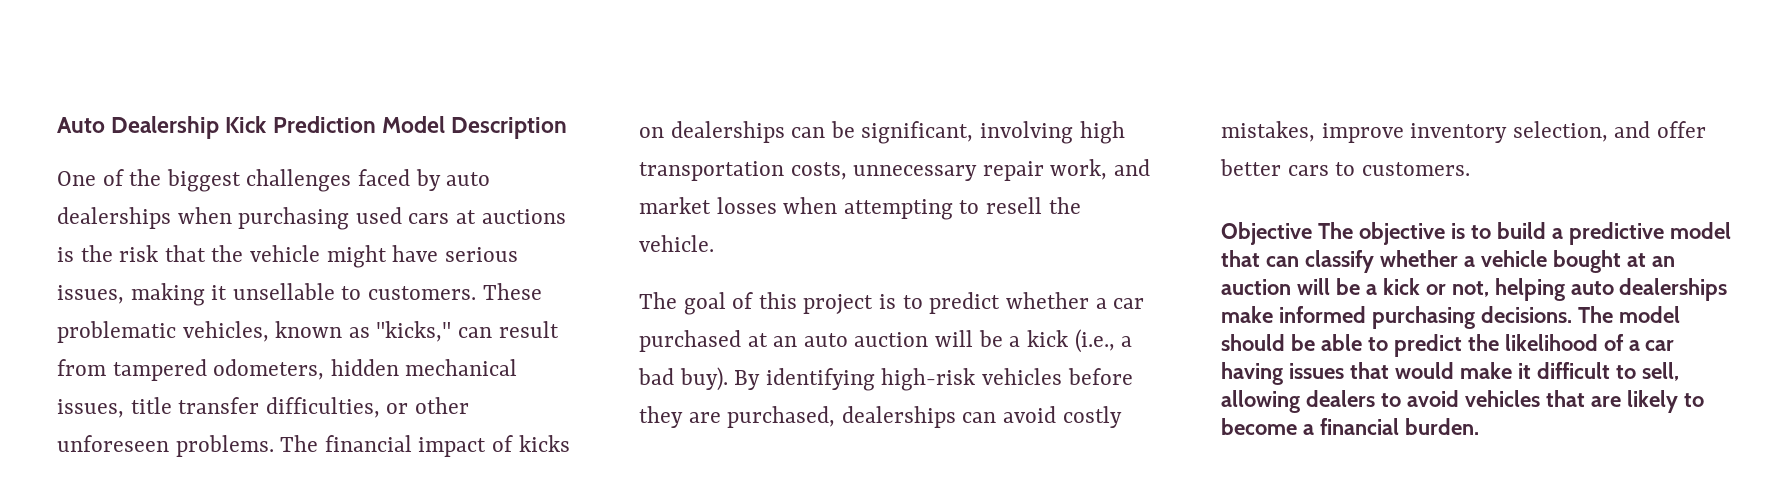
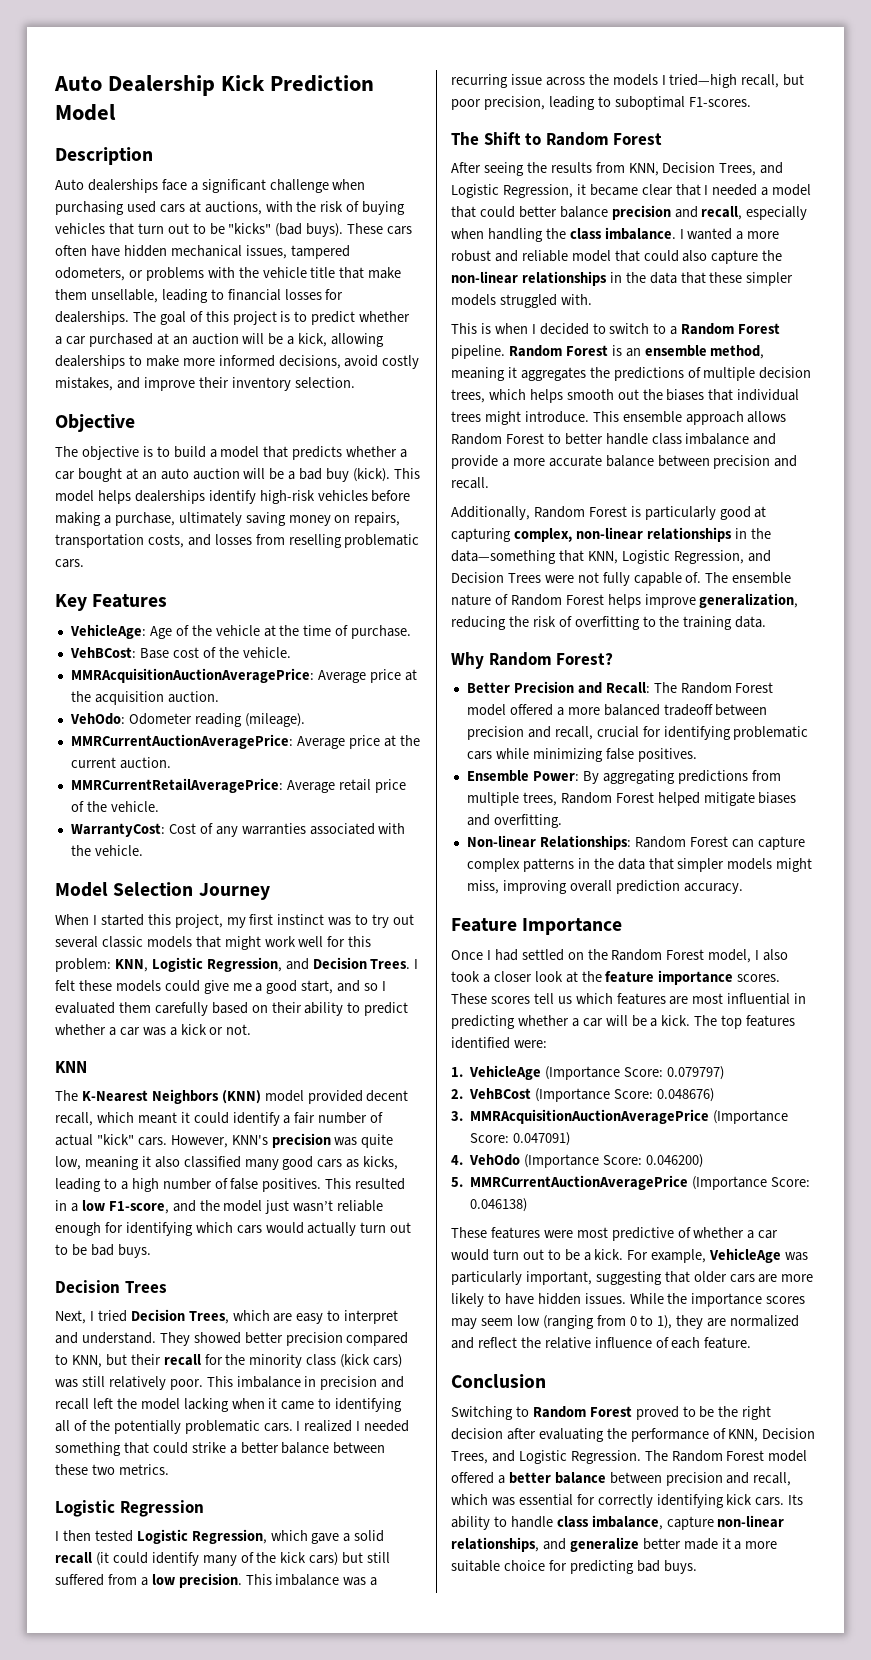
(445, 124) none -> (116, 112) //
[57,169,491,192] [57,207,171,229] One of the biggest challenges faced by auto dealerships -> [55,179,329,193] Auto dealerships face a significant challenge
[481,209,566,224] [57,245,518,268] [57,283,542,306] [57,321,559,343] [57,359,518,381] [57,397,470,418] [57,435,570,457] [639,121,1125,144] [639,159,1151,181] [639,197,1081,220] [639,235,714,252] auctions is the risk that the vehicle might have serious issues, making it unsellable to customers. These problematic vehicles, known as "kicks," can result from tampered odometers, hidden mechanical issues, title transfer difficulties, or other unforeseen problems. The financial impact of kicks on dealerships can be significant, involving high transportation costs, unnecessary repair work, and market losses when attempting to resell the vehicle. // -> [204,201,406,215] [55,223,413,237] [55,245,350,259] [55,267,402,281] [55,289,344,303] [55,311,129,325] auctions, with the risk of buying vehicles that turn out to be "kicks" (bad buys). These cars often have hidden mechanical issues, tampered odometers, or problems with the vehicle title that make them unsellable, leading to financial losses for dealerships.
[803,329,1133,353] [638,367,1133,391] [639,406,1122,428] [1221,121,1707,143] [1220,159,1470,176] auto auction will be a kick (i.e., a bad buy). By identifying high-risk vehicles before they are purchased, dealerships can avoid costly mistakes, improve inventory selection, and offer better cars to customers. -> [191,333,385,347] [55,355,420,369] [55,377,355,391] auction will be a kick, allowing dealerships to make more informed decisions, avoid costly mistakes, and improve their inventory selection.
(1312, 233) none -> (135, 423) //
[1568,222,1731,245] [1221,250,1547,273] predictive model that can classify whether a vehicle -> [220,446,408,460] [55,471,75,480] model that predicts whether a car
[1221,278,1728,301] [1221,306,1680,329] [1221,334,1675,357] [1221,362,1679,385] [1221,390,1704,413] [1221,418,1479,435] auction will be a kick or not, helping auto dealerships make informed purchasing decisions. The model should be able to predict the likelihood of a car having issues that would make it difficult to sell, allowing dealers to avoid vehicles that are likely to become a financial burden. -> [160,468,420,482] [55,490,411,504] [55,512,401,526] [55,534,420,548] [55,559,84,568] [55,594,168,611] [69,624,412,639] [69,647,291,659] [70,668,417,683] [70,691,219,705] [69,713,305,727] [70,734,420,749] [70,757,171,769] [70,778,406,793] [70,801,159,812] [70,823,406,837] [70,845,143,856] [55,882,270,900] [55,914,415,928] [55,936,372,950] [55,957,419,972] [55,980,387,994] [55,1002,409,1016] [55,1024,252,1036] [55,1061,87,1073] [55,1089,409,1104] [55,1112,384,1126] [55,1133,394,1148] [55,1156,399,1170] [55,1178,406,1192] [55,1200,384,1214] [55,1222,412,1236] [55,1244,151,1258] [55,1280,167,1293] [55,1309,399,1324] [55,1332,409,1346] [55,1354,403,1368] [55,1376,405,1390] [55,1398,403,1412] [55,1420,410,1434] [55,1442,386,1456] [55,1464,169,1475] [55,1500,204,1517] [55,1529,385,1544] [55,1552,391,1566] [55,1573,378,1588] [451,74,805,88] [451,96,751,110] [451,132,663,146] [451,162,784,176] [451,184,812,198] [451,205,808,220] [451,227,780,242] [451,250,783,264] [451,271,794,286] [451,294,592,308] [451,323,781,335] [451,345,765,359] [451,367,812,381] [451,389,800,403] [451,411,787,425] [451,433,777,445] [451,455,798,469] [451,477,489,489] [451,506,767,520] [451,527,771,542] [451,550,771,564] [451,572,792,586] [451,593,799,608] [451,616,767,630] [451,652,614,669] [466,681,774,694] [466,704,768,716] [466,726,809,740] [466,748,697,762] [466,770,781,784] [466,792,797,806] [466,814,562,828] [466,835,805,850] [466,858,813,872] [466,880,743,894] [451,918,623,935] [451,949,789,963] [451,970,781,985] [451,993,807,1005] [451,1015,796,1029] [451,1037,547,1049] [451,1065,724,1080] [451,1088,714,1102] [451,1109,789,1124] [470,1132,571,1146] [451,1154,703,1168] [451,1175,811,1190] [470,1198,528,1212] [451,1227,779,1241] [451,1248,809,1263] [451,1271,814,1285] [451,1293,806,1307] [451,1315,800,1329] [451,1337,752,1349] [451,1374,546,1388] [451,1406,772,1420] [451,1428,816,1442] [451,1450,808,1464] [451,1472,792,1486] [451,1494,804,1508] [451,1515,785,1530] [451,1537,778,1552] [451,1560,697,1574] auto auction will be a bad buy (kick). This model helps dealerships identify high-risk vehicles before making a purchase, ultimately saving money on repairs, transportation costs, and losses from reselling problematic cars. // Key Features // VehicleAge: Age of the vehicle at the time of purchase. // VehBCost: Base cost of the vehicle. // MMRAcquisitionAuctionAveragePrice: Average price at the acquisition auction. // VehOdo: Odometer reading (mileage). // MMRCurrentAuctionAveragePrice: Average price at the current auction. // MMRCurrentRetailAveragePrice: Average retail price of the vehicle. // WarrantyCost: Cost of any warranties associated with the vehicle. // Model Selection Journey // When I started this project, my first instinct was to try out several classic models that might work well for this problem: KNN, Logistic Regression, and Decision Trees. I felt these models could give me a good start, and so I evaluated them carefully based on their ability to predict whether a car was a kick or not. // KNN // The K-Nearest Neighbors (KNN) model provided decent recall, which meant it could identify a fair number of actual "kick" cars. However, KNN's precision was quite low, meaning it also classified many good cars as kicks, leading to a high number of false positives. This resulted in a low F1-score, and the model just wasn’t reliable enough for identifying which cars would actually turn out to be bad buys. // Decision Trees // Next, I tried Decision Trees, which are easy to interpret and understand. They showed better precision compared to KNN, but their recall for the minority class (kick cars) was still relatively poor. This imbalance in precision and recall left the model lacking when it came to identifying all of the potentially problematic cars. I realized I needed something that could strike a better balance between these two metrics. // Logistic Regression // I then tested Logistic Regression, which gave a solid recall (it could identify many of the kick cars) but still suffered from a low precision. This imbalance was a recurring issue across the models I tried—high recall, but poor precision, leading to suboptimal F1-scores. // The Shift to Random Forest // After seeing the results from KNN, Decision Trees, and Logistic Regression, it became clear that I needed a model that could better balance precision and recall, especially when handling the class imbalance. I wanted a more robust and reliable model that could also capture the non-linear relationships in the data that these simpler models struggled with. // This is when I decided to switch to a Random Forest pipeline. Random Forest is an ensemble method, meaning it aggregates the predictions of multiple decision trees, which helps smooth out the biases that individual trees might introduce. This ensemble approach allows Random Forest to better handle class imbalance and provide a more accurate balance between precision and recall. // Additionally, Random Forest is particularly good at capturing complex, non-linear relationships in the data—something that KNN, Logistic Regression, and Decision Trees were not fully capable of. The ensemble nature of Random Forest helps improve generalization, reducing the risk of overfitting to the training data. // Why Random Forest? // Better Precision and Recall: The Random Forest model offered a more balanced tradeoff between precision and recall, crucial for identifying problematic cars while minimizing false positives. // Ensemble Power: By aggregating predictions from multiple trees, Random Forest helped mitigate biases and overfitting. // Non-linear Relationships: Random Forest can capture complex patterns in the data that simpler models might miss, improving overall prediction accuracy. // Feature Importance // Once I had settled on the Random Forest model, I also took a closer look at the feature importance scores. These scores tell us which features are most influential in predicting whether a car will be a kick. The top features identified were: // 1. VehicleAge (Importance Score: 0.079797) // 2. VehBCost (Importance Score: 0.048676) // 3. MMRAcquisitionAuctionAveragePrice (Importance Score: 0.047091) // 4. VehOdo (Importance Score: 0.046200) // 5. MMRCurrentAuctionAveragePrice (Importance Score: 0.046138) // These features were most predictive of whether a car would turn out to be a kick. For example, VehicleAge was particularly important, suggesting that older cars are more likely to have hidden issues. While the importance scores may seem low (ranging from 0 to 1), they are normalized and reflect the relative influence of each feature. // Conclusion // Switching to Random Forest proved to be the right decision after evaluating the performance of KNN, Decision Trees, and Logistic Regression. The Random Forest model offered a better balance between precision and recall, which was essential for correctly identifying kick cars. Its ability to handle class imbalance, capture non-linear relationships, and generalize better made it a more suitable choice for predicting bad buys.

